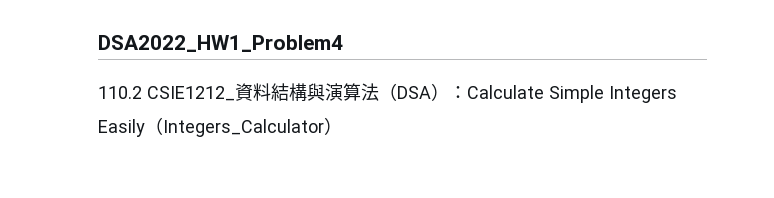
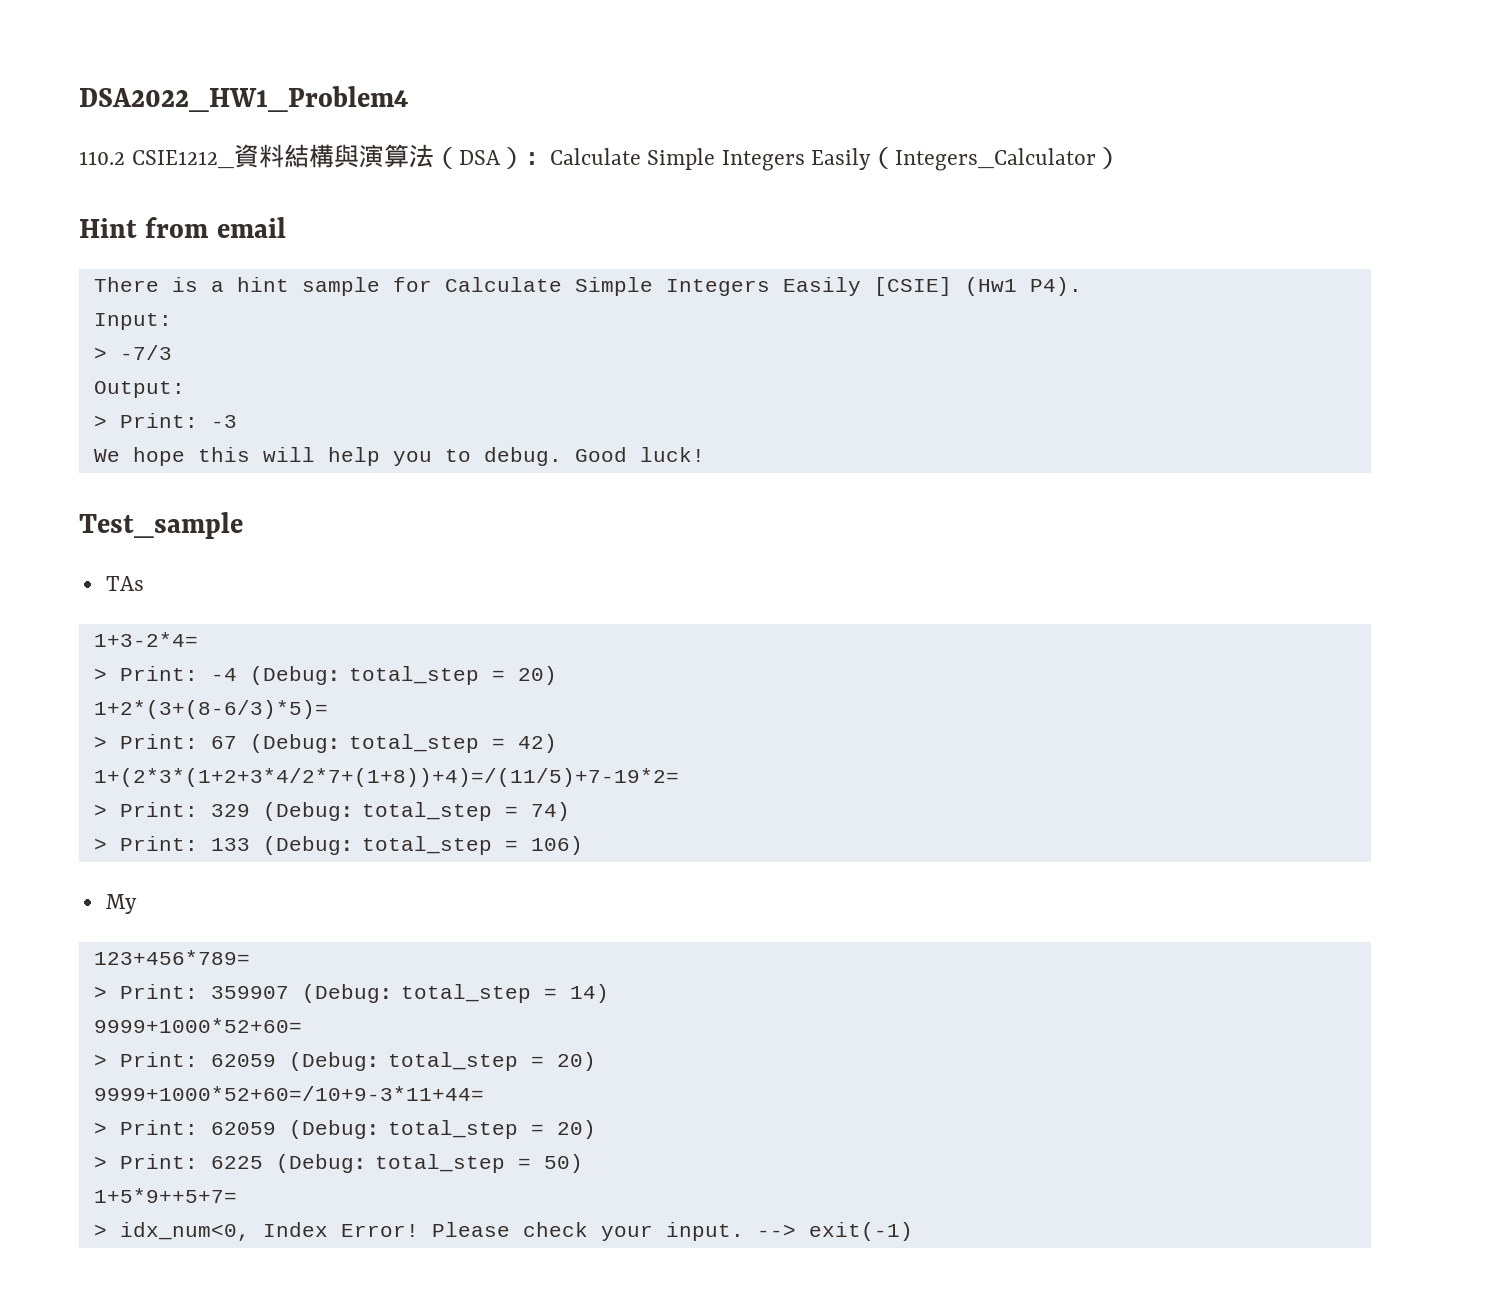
(342, 126) none -> [79,217,286,238] [93,277,1082,296] [93,313,172,330] [93,345,172,360] [93,381,185,398] [93,413,237,428] [93,447,705,466] [79,512,243,539] [105,576,144,591] [93,632,198,647] [93,666,557,685] [93,700,328,719] [93,734,557,753] [93,768,679,787] [93,802,570,821] [93,836,583,855] [105,894,137,914] [93,950,250,965] [93,984,609,1003] [93,1018,302,1033] [93,1052,596,1071] [93,1086,484,1101] [93,1120,596,1139] [93,1154,583,1173] [93,1188,237,1203] [93,1222,913,1241] // Hint from email // There is a hint sample for Calculate Simple Integers Easily [CSIE] (Hw1 P4). // Input: // > -7/3 // Output: // > Print: -3 // We hope this will help you to debug. Good luck! // Test_sample // TAs // 1+3-2*4= // > Print: -4 (Debug：total_step = 20) // 1+2*(3+(8-6/3)*5)= // > Print: 67 (Debug：total_step = 42) // 1+(2*3*(1+2+3*4/2*7+(1+8))+4)=/(11/5)+7-19*2= // > Print: 329 (Debug：total_step = 74) // > Print: 133 (Debug：total_step = 106) // My // 123+456*789= // > Print: 359907 (Debug：total_step = 14) // 9999+1000*52+60= // > Print: 62059 (Debug：total_step = 20) // 9999+1000*52+60=/10+9-3*11+44= // > Print: 62059 (Debug：total_step = 20) // > Print: 6225 (Debug：total_step = 50) // 1+5*9++5+7= // > idx_num<0, Index Error! Please check your input. --> exit(-1)

